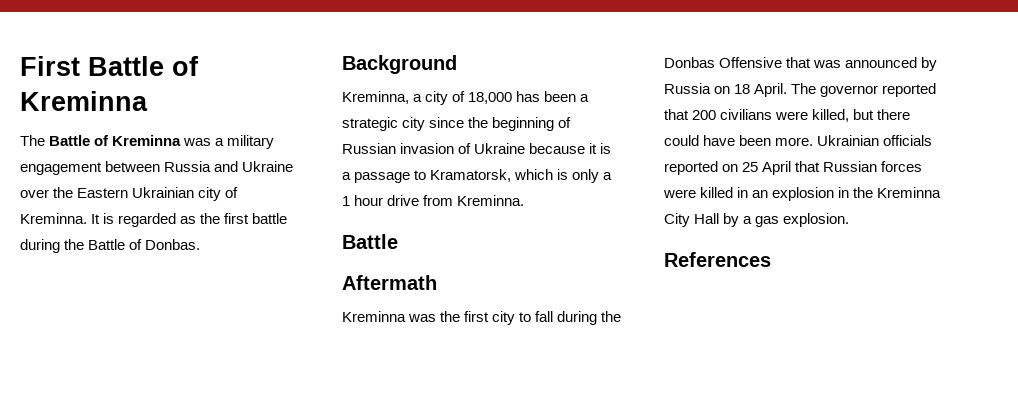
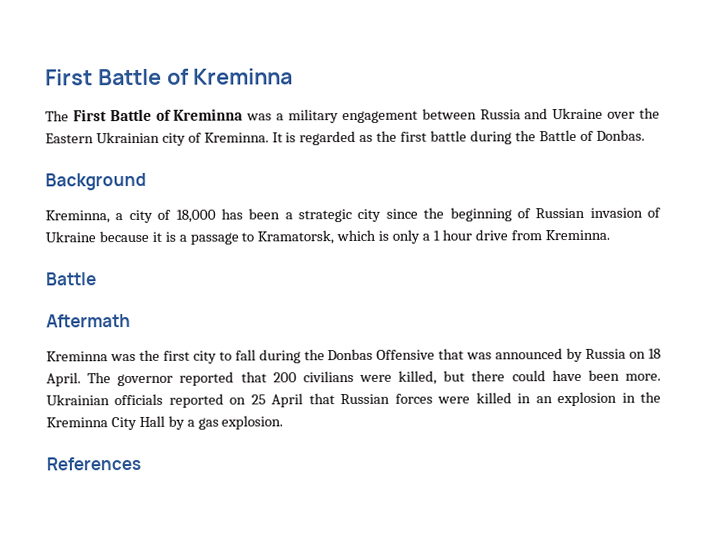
(45, 140) none -> [72,109,107,122] First

